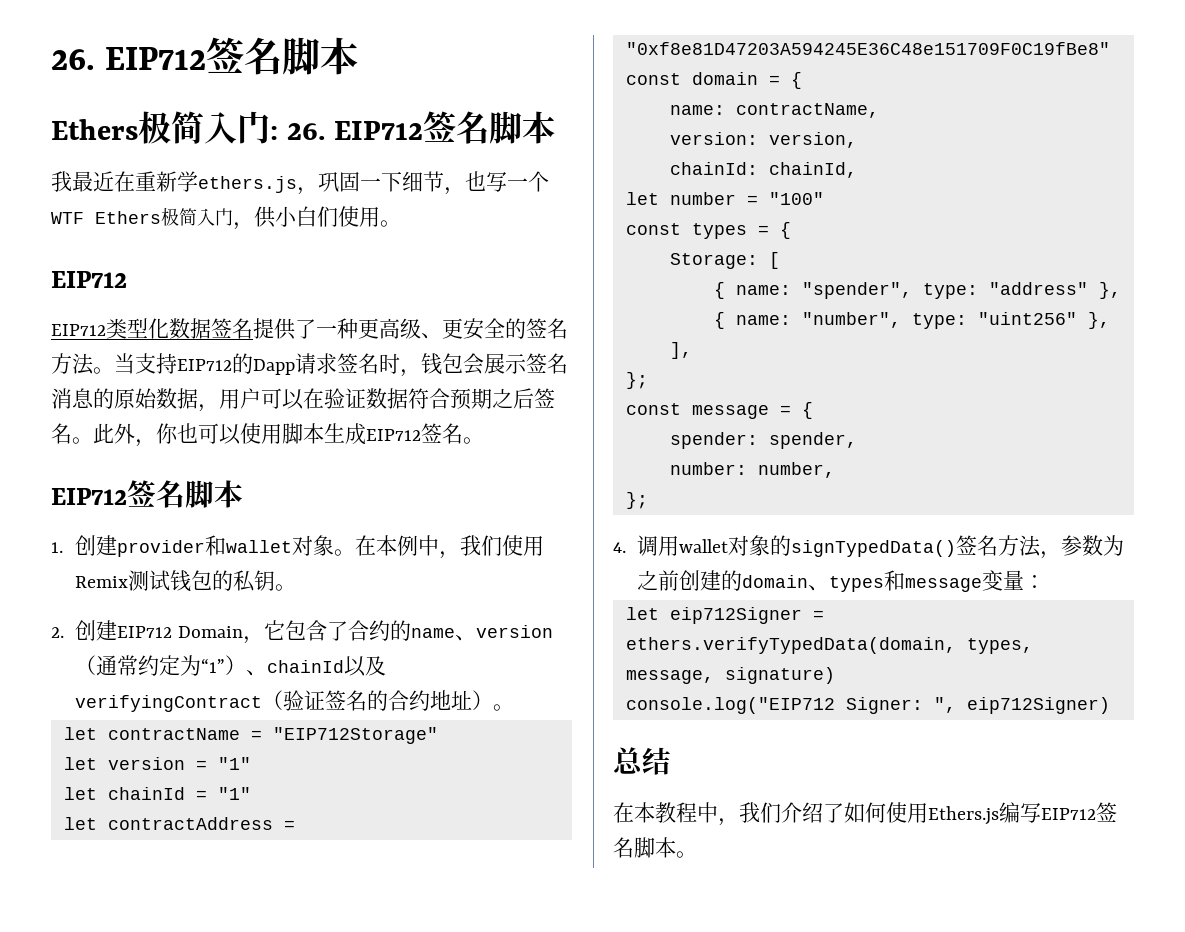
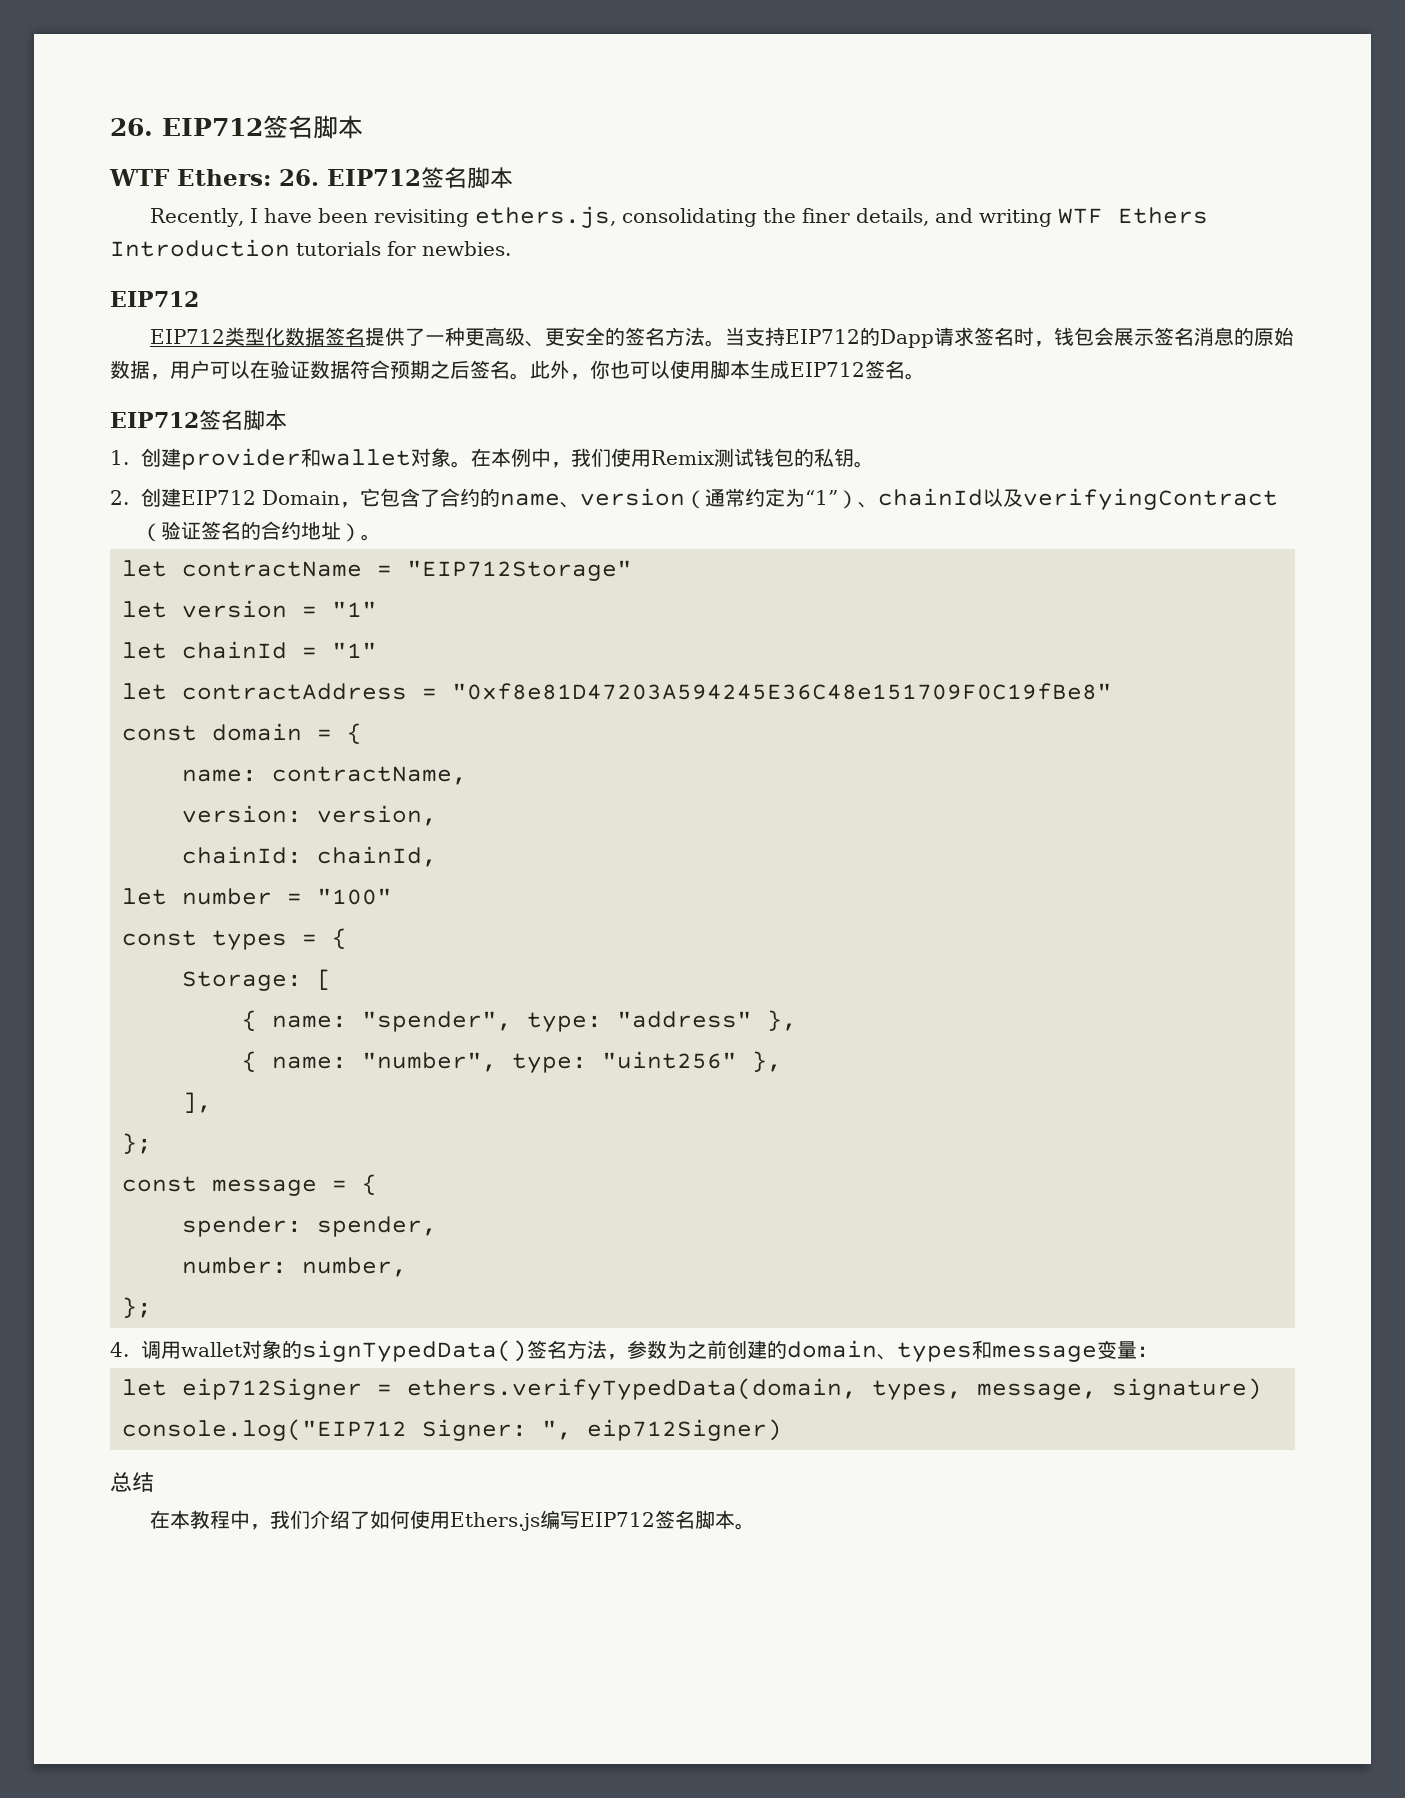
[51,37,359,75] [51,111,555,144] [51,171,549,195] [51,206,401,230] 26. EIP712签名脚本 // Ethers极简入门: 26. EIP712签名脚本 // 我最近在重新学ethers.js，巩固一下细节，也写一个WTF Ethers极简入门，供小白们使用。 -> [110,115,363,139] [109,167,513,189] [150,206,1208,228] [110,239,511,257] 26. EIP712签名脚本 // WTF Ethers: 26. EIP712签名脚本 // Recently, I have been revisiting ethers.js, consolidating the finer details, and writing WTF Ethers Introduction tutorials for newbies.

